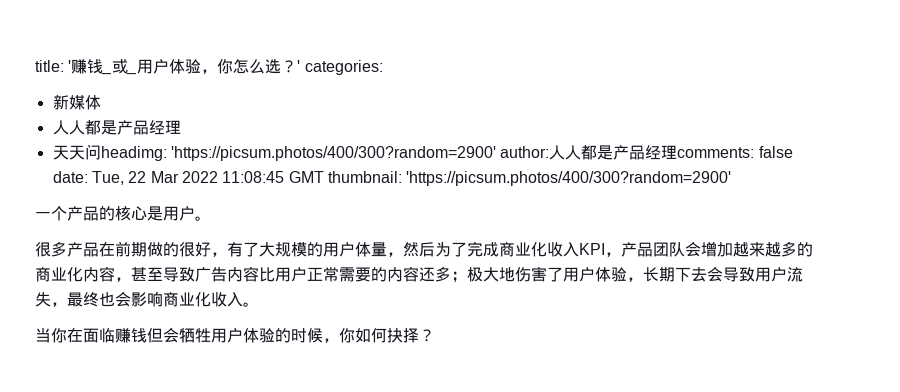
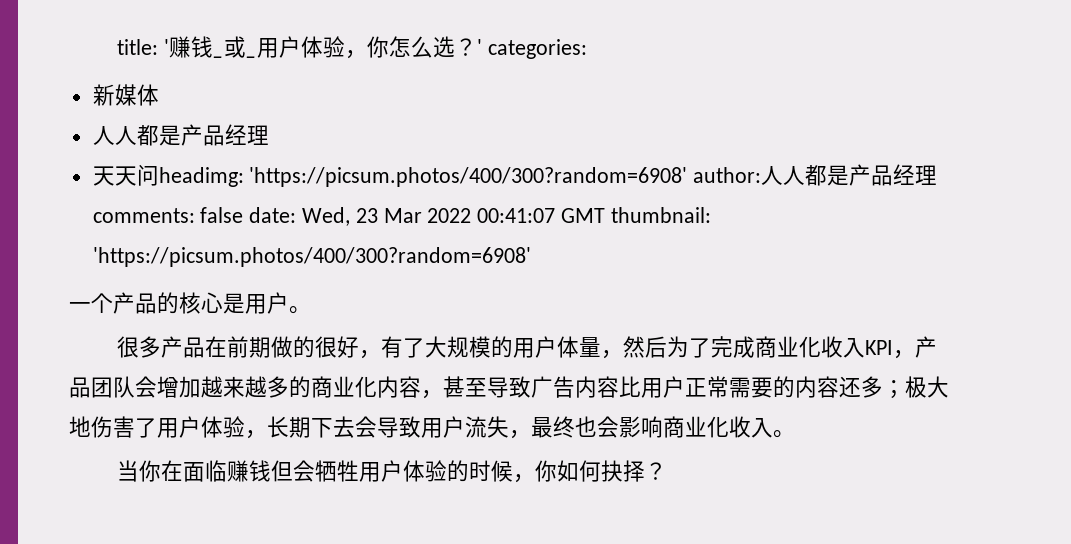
[170,146,496,161] 'https://picsum.photos/400/300?random=2900' -> [249,167,688,187] 'https://picsum.photos/400/300?random=6908'
[91,171,147,185] Tue, 22 -> [302,207,378,226] Wed, 23
[222,171,285,183] 11:08:45 -> [477,208,556,223] 00:41:07
[406,171,732,186] 'https://picsum.photos/400/300?random=2900' -> [92,247,531,267] 'https://picsum.photos/400/300?random=6908'

